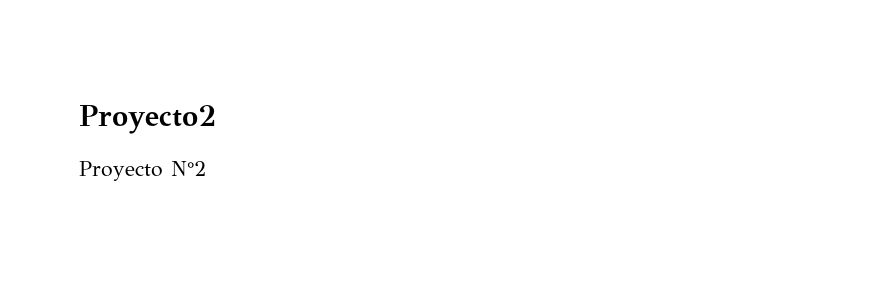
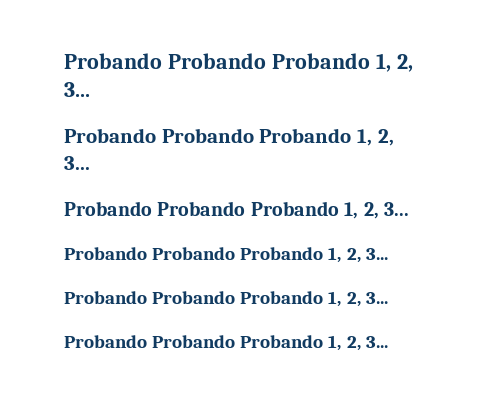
[79,105,216,134] [79,161,206,181] Proyecto2 // Proyecto N°2 -> [64,53,413,72] [64,82,90,97] [64,128,394,146] [64,156,90,170] [64,201,409,219] [64,247,388,263] [64,291,388,307] [64,335,388,351] Probando Probando Probando 1, 2, 3... // Probando Probando Probando 1, 2, 3... // Probando Probando Probando 1, 2, 3... // Probando Probando Probando 1, 2, 3... // Probando Probando Probando 1, 2, 3... // Probando Probando Probando 1, 2, 3...

